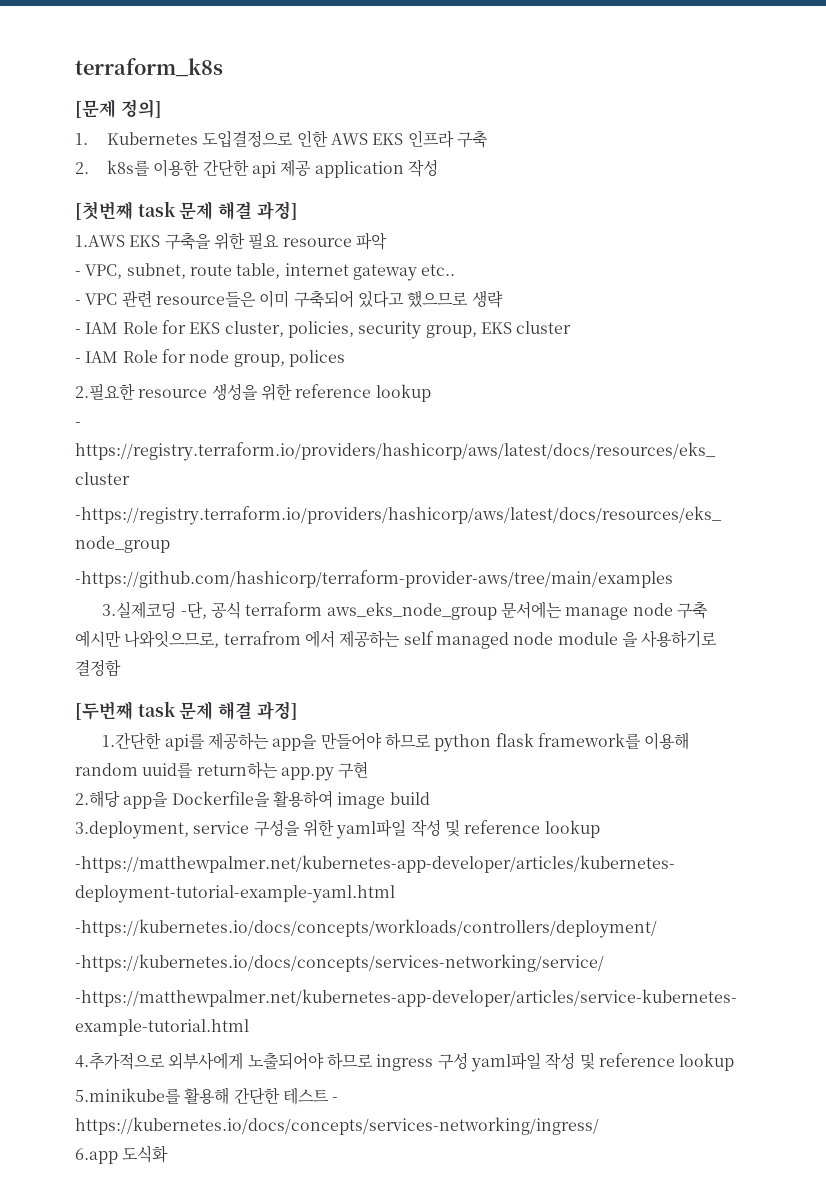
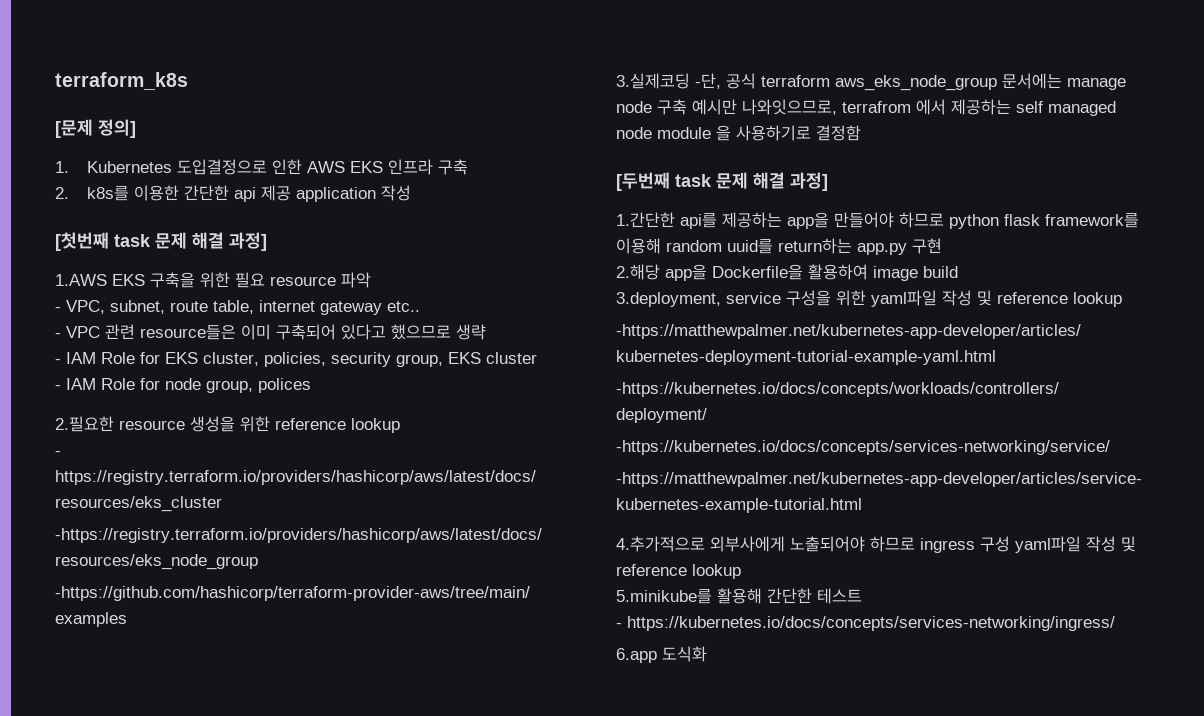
(329, 1096) none -> (862, 596) //

